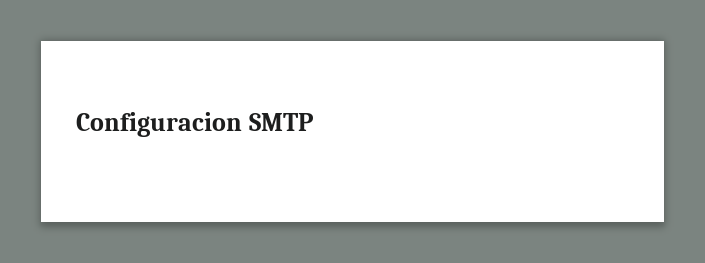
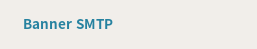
[76,112,242,137] Configuracion -> [23,19,72,29] Banner

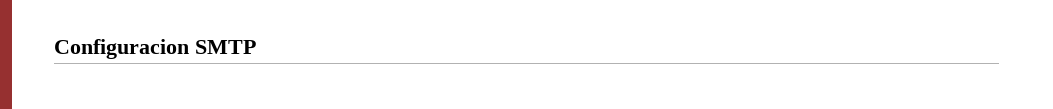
[23,19,72,29] Banner -> [54,39,189,59] Configuracion

